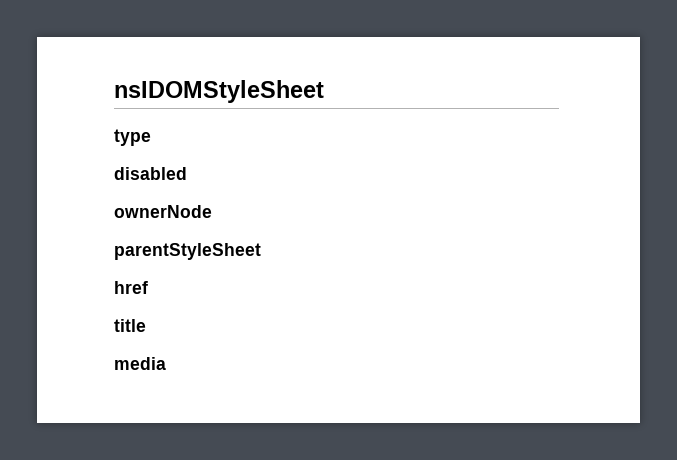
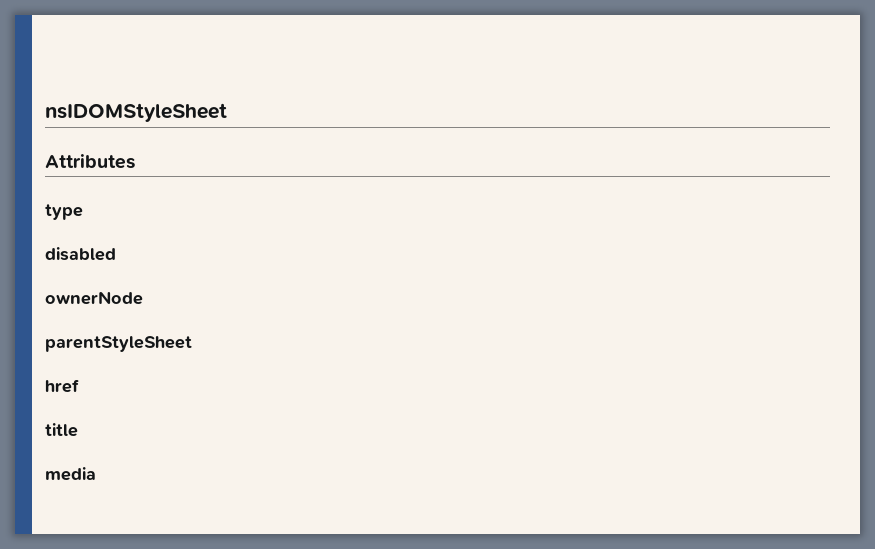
(324, 91) none -> [45,154,135,169] // Attributes

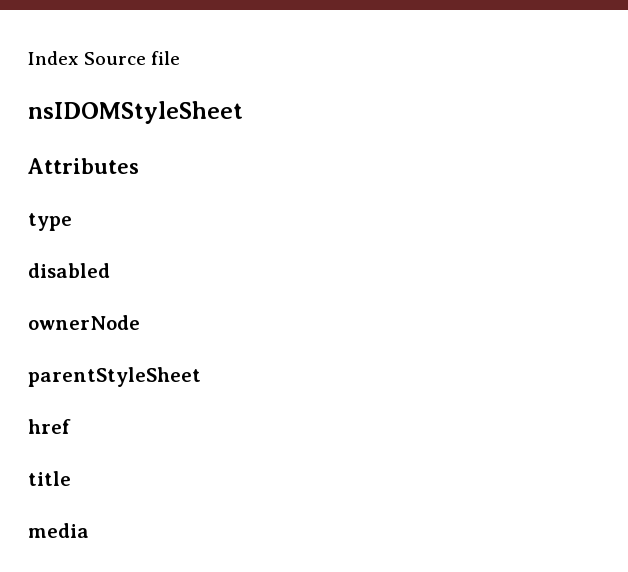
(45, 112) none -> [28,51,181,65] Index Source file //

